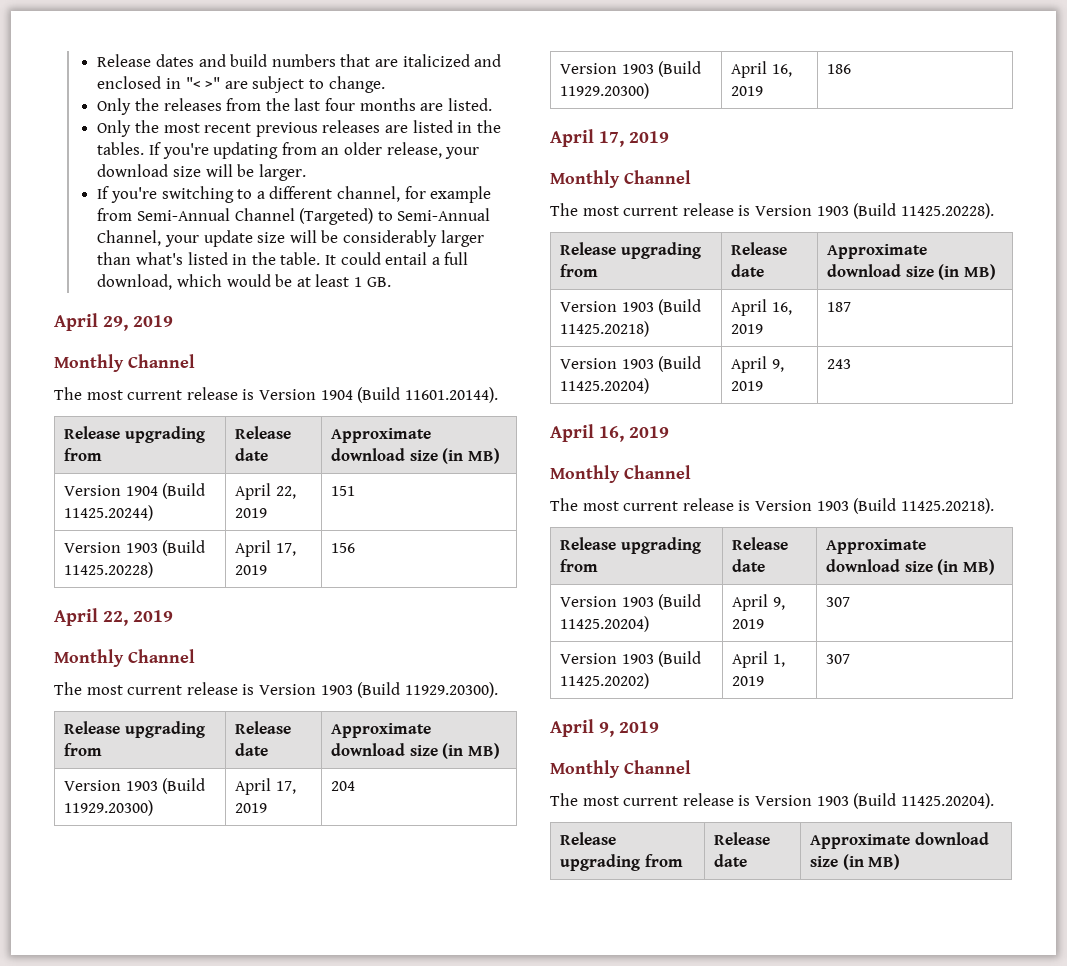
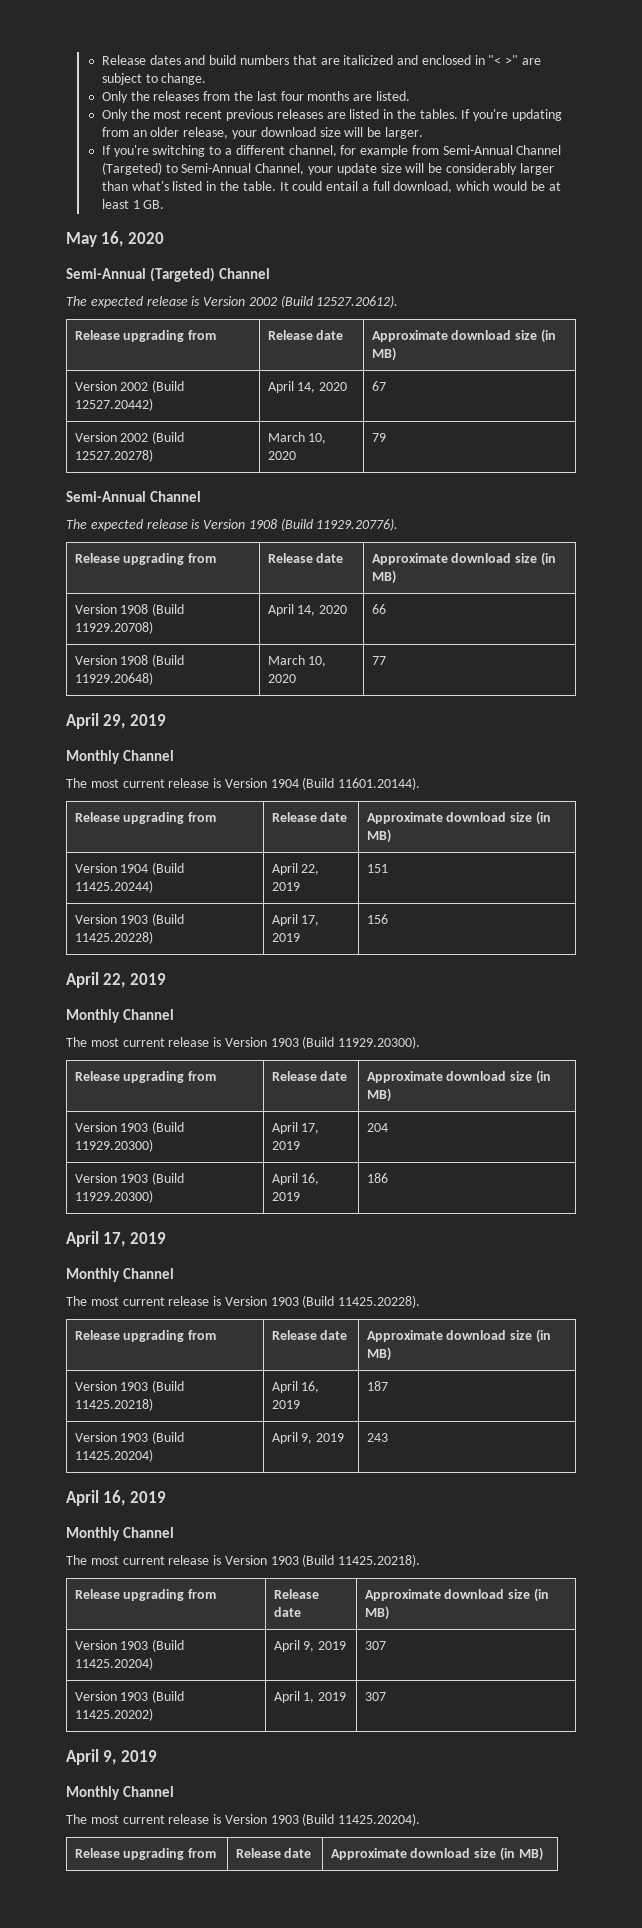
(391, 282) none -> [66,231,164,247] [66,267,271,282] [66,295,399,308] [74,330,217,342] [267,330,344,340] [371,329,556,343] [371,347,396,361] [74,380,185,393] [74,398,153,411] [267,381,348,393] [371,381,386,391] [74,431,185,444] [74,449,153,462] [267,432,327,444] [267,451,296,460] [371,433,386,442] [66,491,202,502] [66,518,399,531] [74,553,217,565] [267,553,344,563] [371,552,556,566] [371,570,396,584] [74,603,185,616] [74,621,153,634] [267,604,348,616] [371,604,386,614] [74,654,185,667] [74,672,153,685] [267,655,327,667] [267,674,296,683] [371,656,386,665] // May 16, 2020 // Semi-Annual (Targeted) Channel // The expected release is Version 2002 (Build 12527.20612). // Release upgrading from | Release date | Approximate download size (in MB) // Version 2002 (Build 12527.20442) | April 14, 2020 | 67 // Version 2002 (Build 12527.20278) | March 10, 2020 | 79 // Semi-Annual Channel // The expected release is Version 1908 (Build 11929.20776). // Release upgrading from | Release date | Approximate download size (in MB) // Version 1908 (Build 11929.20708) | April 14, 2020 | 66 // Version 1908 (Build 11929.20648) | March 10, 2020 | 77

